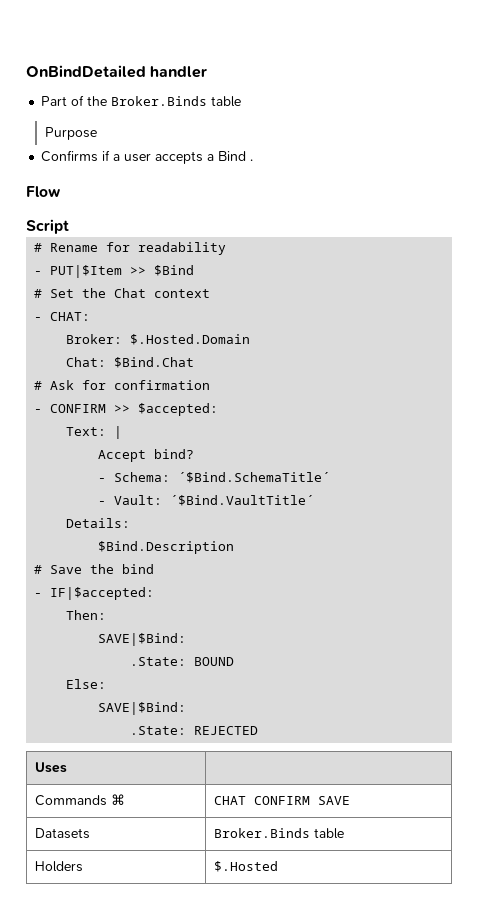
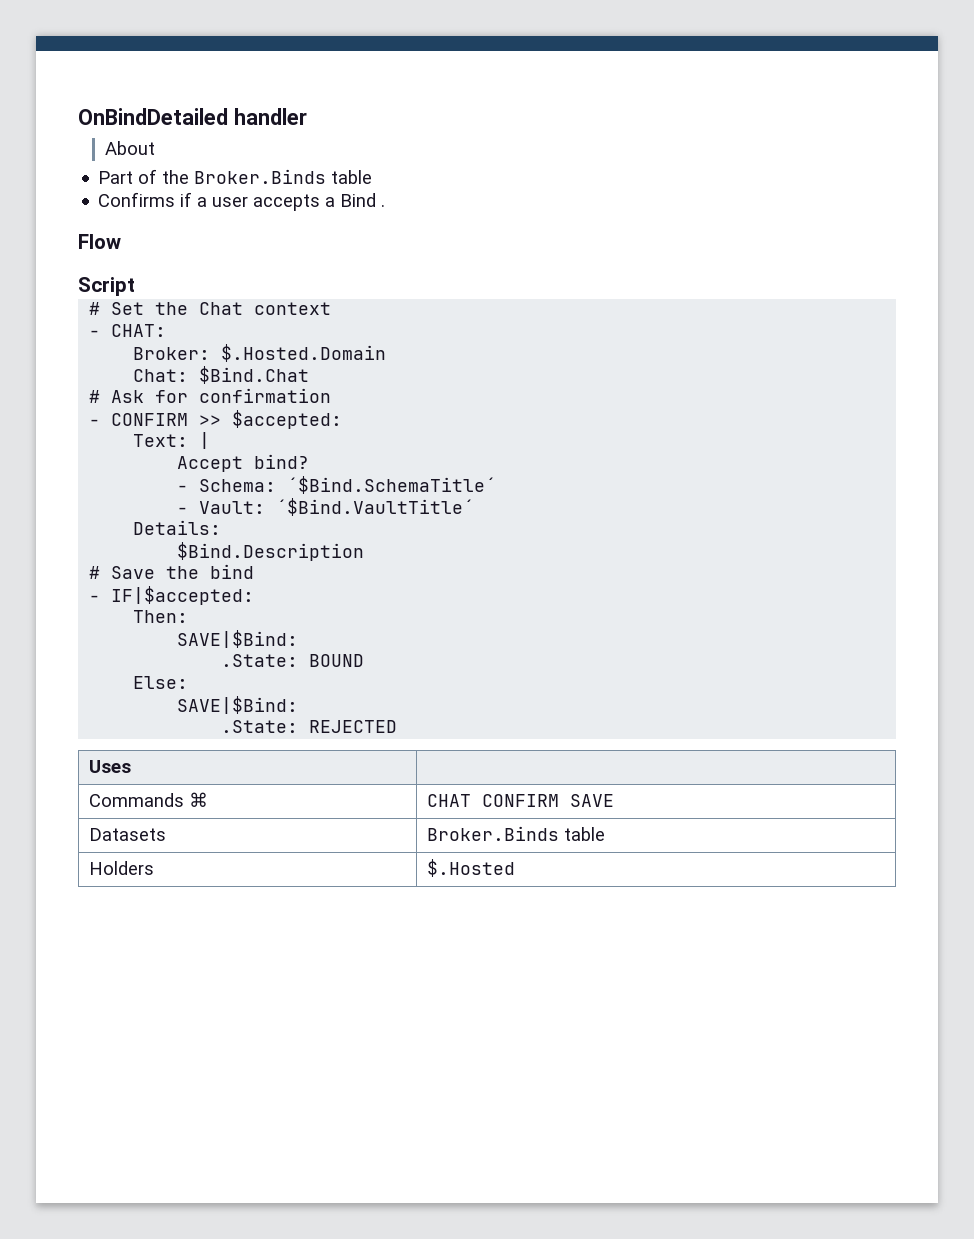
(208, 72) none -> [105,141,156,155] // About
[44,127,97,140] // Purpose -> (373, 177) none
[34,242,227,255] [34,265,195,278] // # Rename for readability // - PUT|$Item >> $Bind -> (135, 286) none

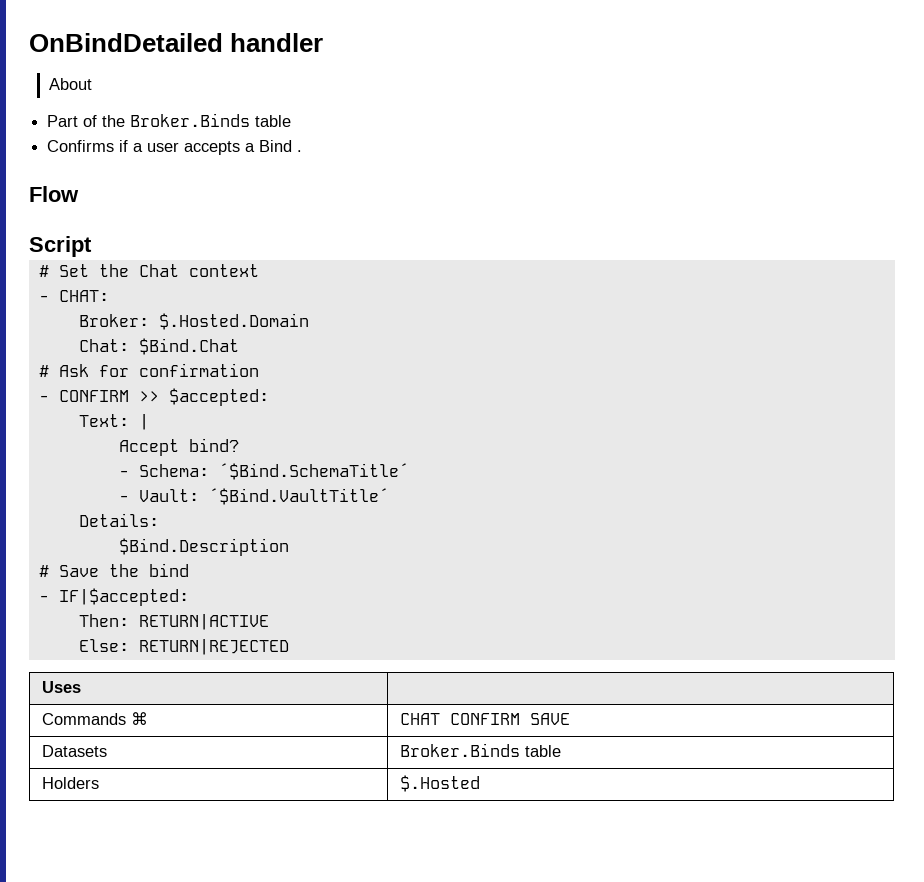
[177,630,299,648] [221,654,365,667] [133,676,189,689] [177,696,299,714] [221,720,398,733] // SAVE|$Bind: // .State: BOUND // Else: // SAVE|$Bind: // .State: REJECTED -> [138,614,269,630] [78,639,289,655] RETURN|ACTIVE // Else: RETURN|REJECTED

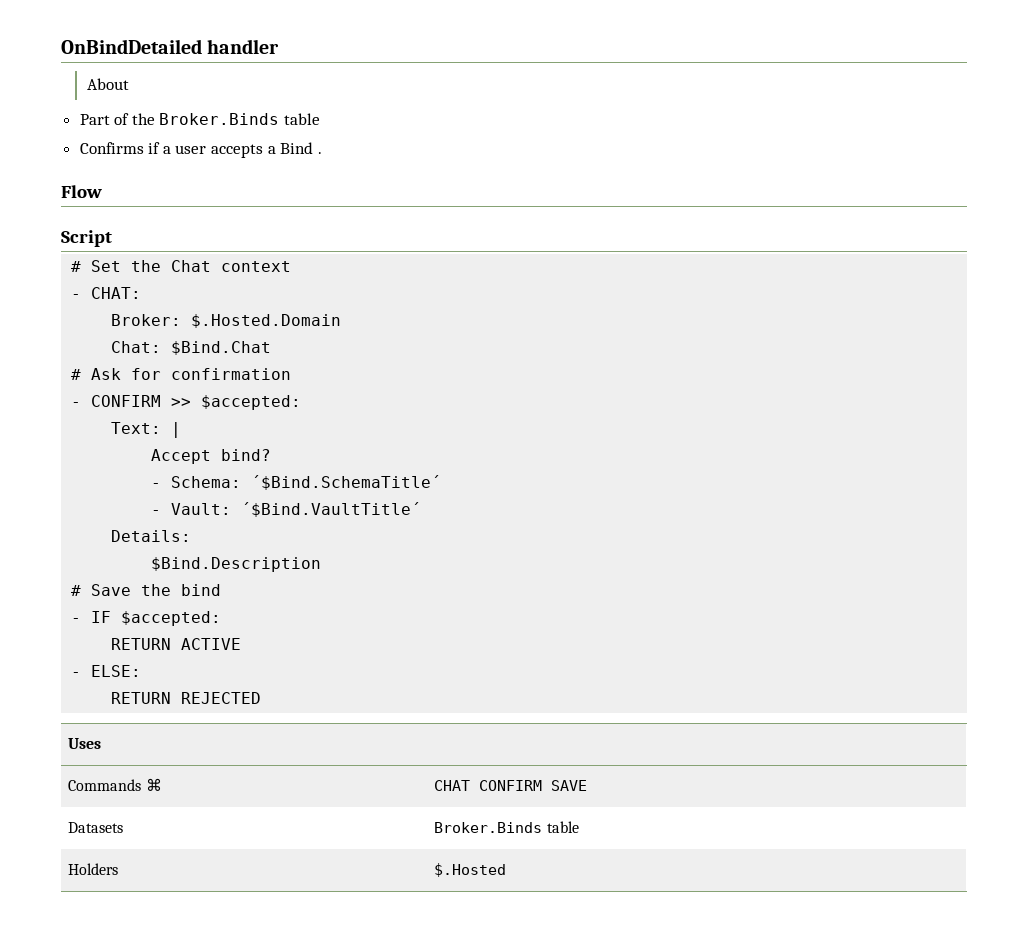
[58,588,189,606] [78,614,269,630] [78,639,289,655] IF|$accepted: // Then: RETURN|ACTIVE // Else: RETURN|REJECTED -> [91,611,222,626] [111,638,242,650] [71,665,142,677] [111,692,262,704] IF $accepted: // RETURN ACTIVE // - ELSE: // RETURN REJECTED

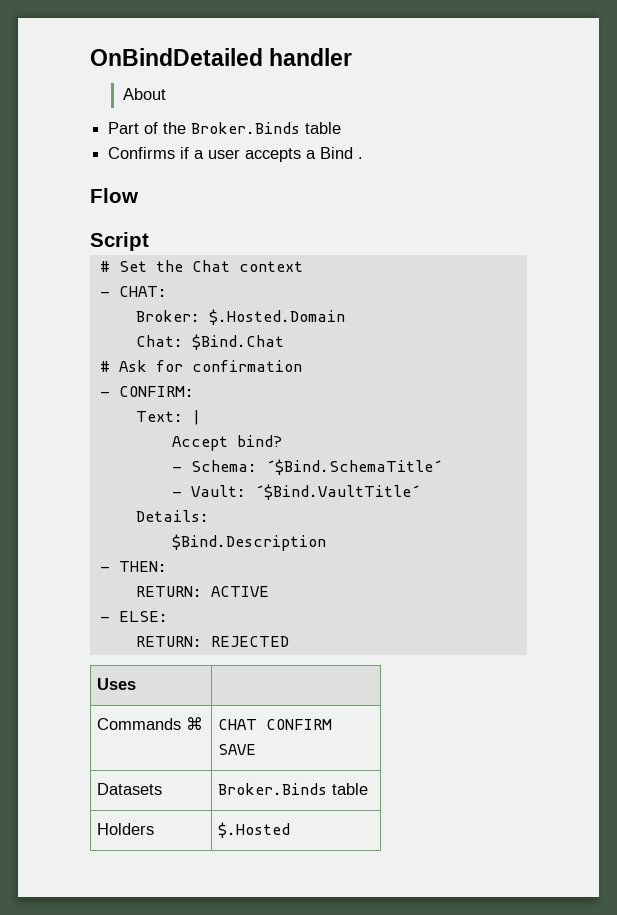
[91,395,302,410] CONFIRM >> $accepted: -> [118,386,194,397] CONFIRM:
[71,584,222,596] [71,611,222,626] [111,638,172,650] # Save the bind // - IF $accepted: // RETURN -> [99,561,167,572] [135,586,202,597] - THEN: // RETURN:
[111,692,172,704] RETURN -> [135,636,202,647] RETURN:

